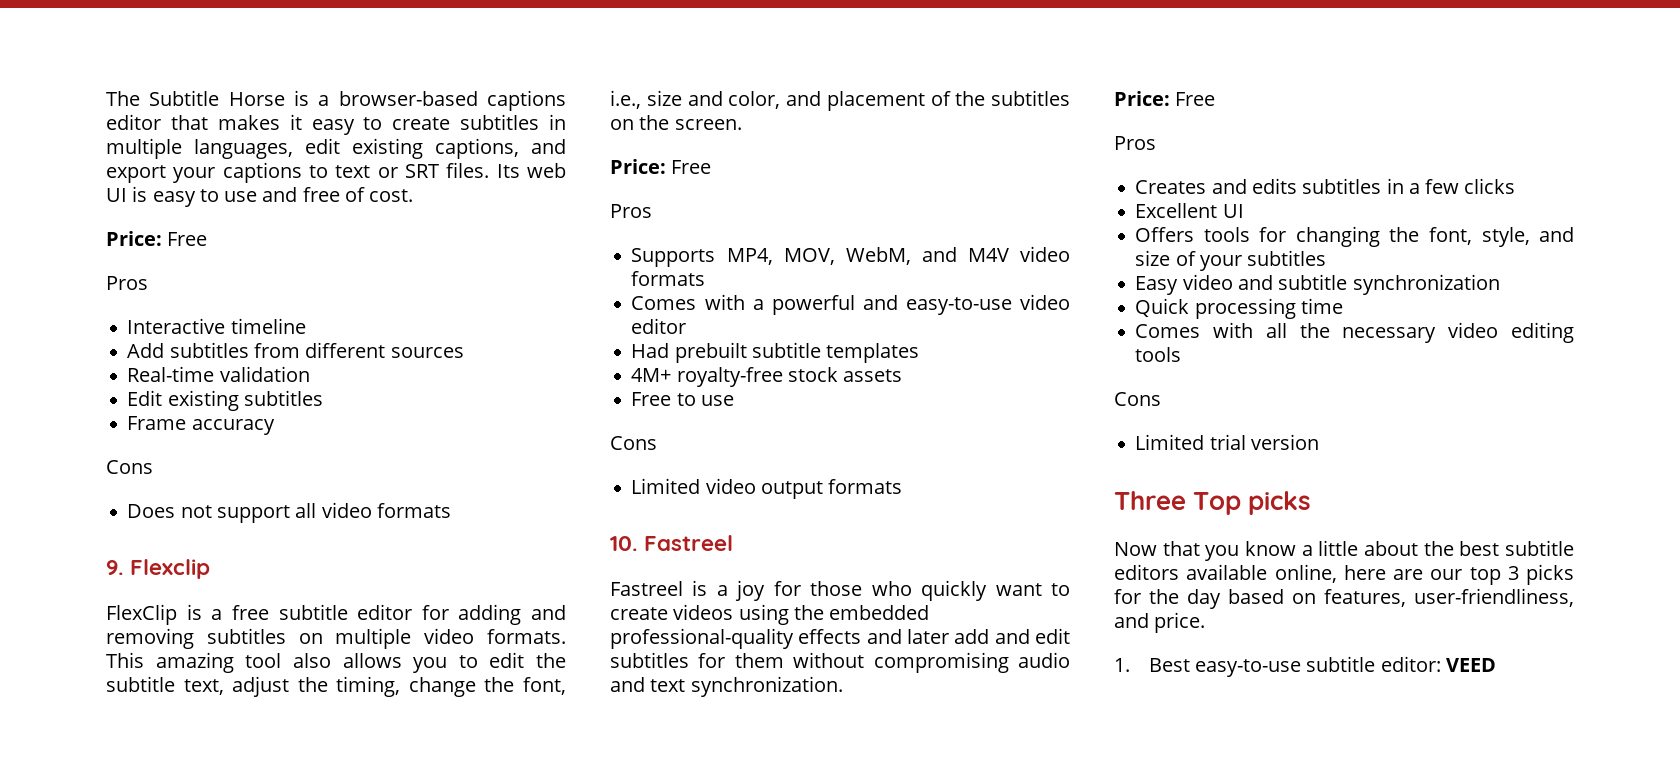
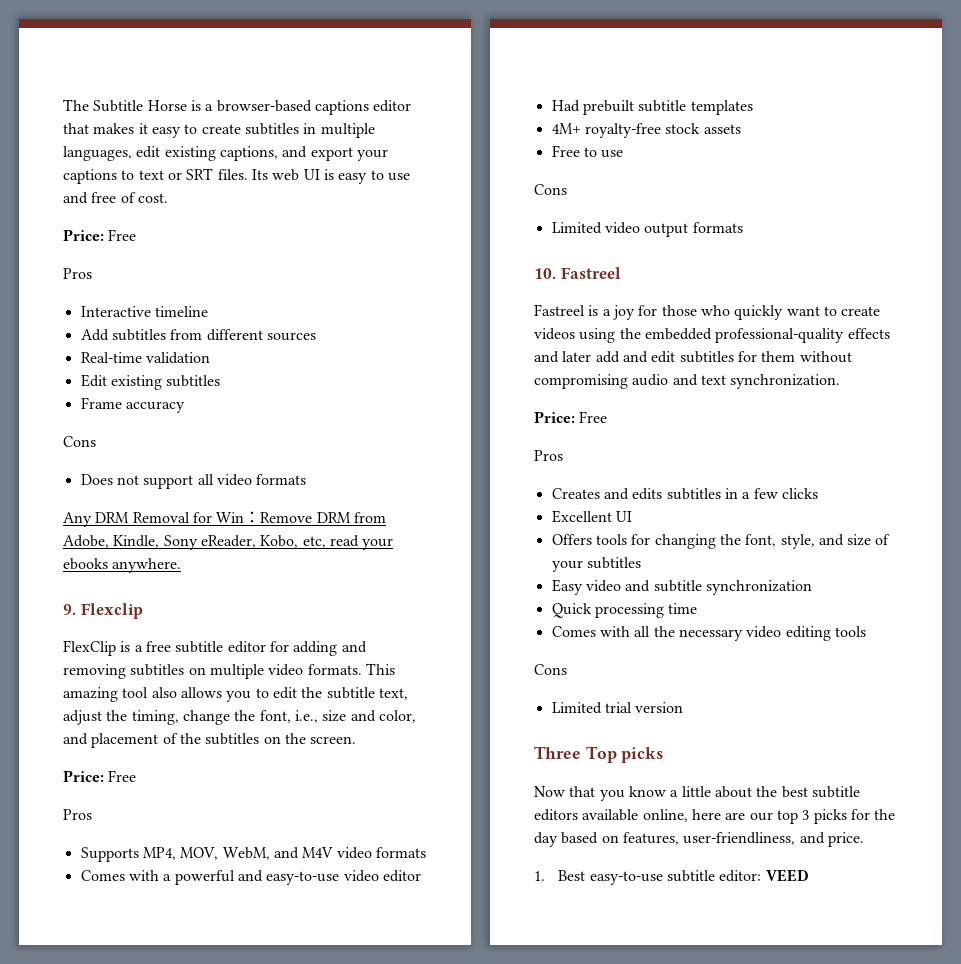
(451, 510) none -> [63,511,386,527] [63,535,394,550] [63,558,182,573] // Any DRM Removal for Win：Remove DRM from Adobe, Kindle, Sony eReader, Kobo, etc, read your ebooks anywhere.

